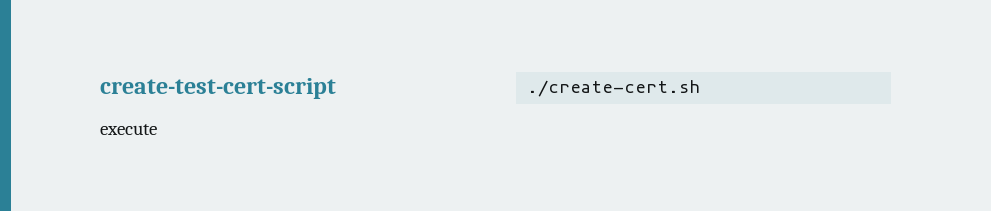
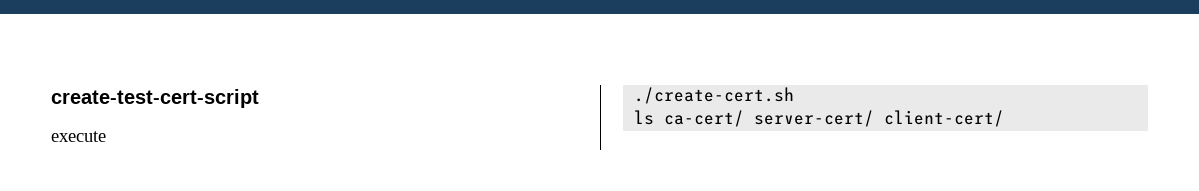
(701, 88) none -> [634,110,1005,127] // ls ca-cert/ server-cert/ client-cert/

